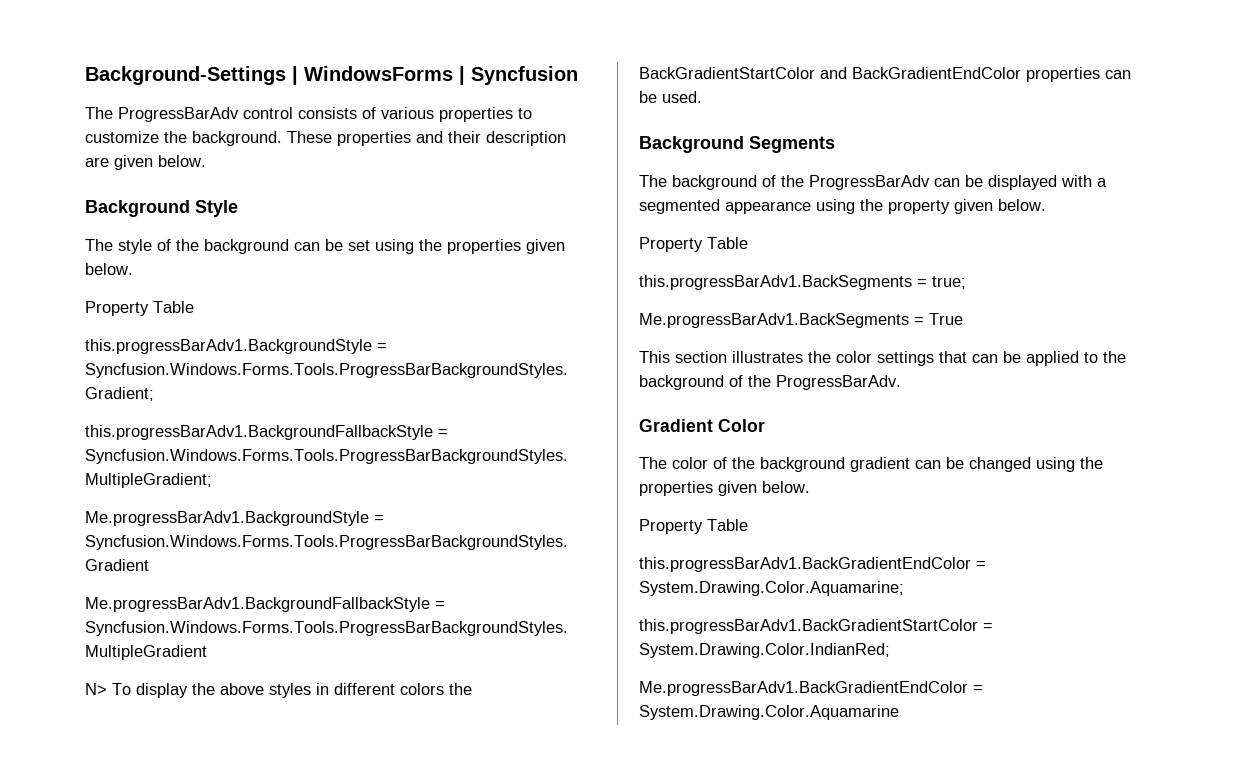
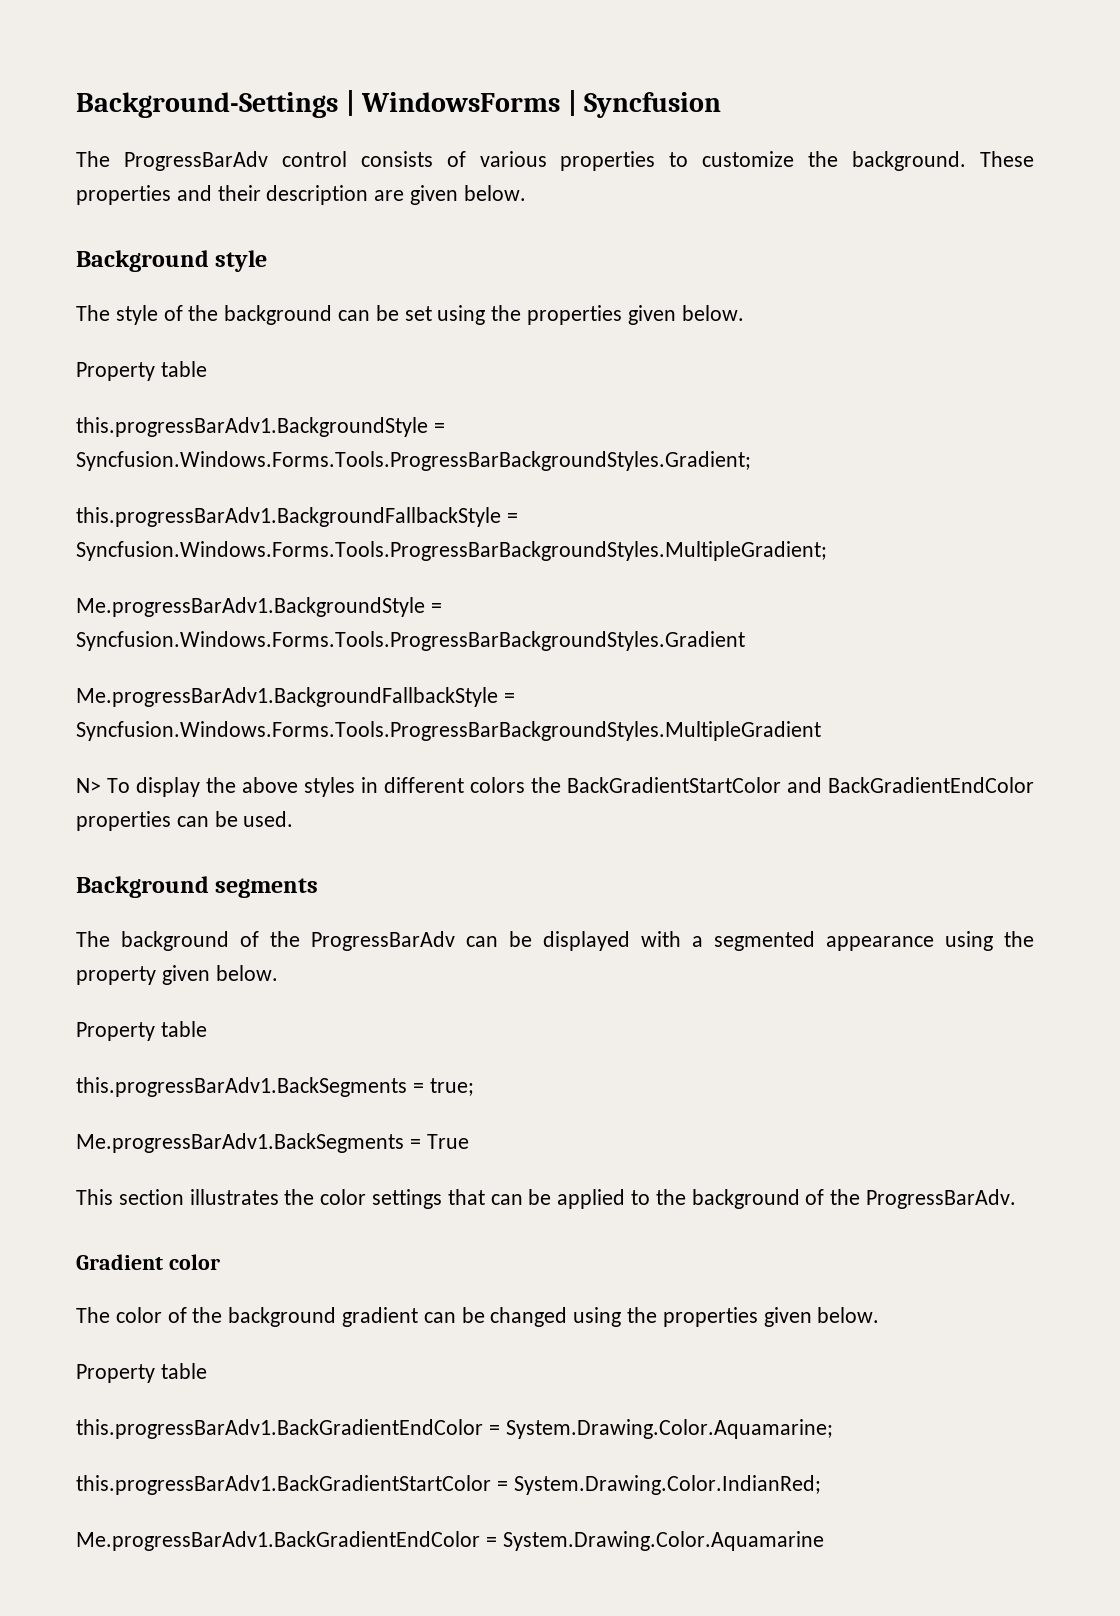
[195,200,238,217] Style -> [215,250,268,272] style
[153,301,194,313] Table -> [160,361,207,377] table
[749,136,835,153] Segments -> [215,878,319,898] segments
[707,237,748,249] Table -> [160,1021,207,1037] table
[718,419,765,432] Color -> [168,1254,220,1270] color
[707,519,748,531] Table -> [160,1363,207,1379] table

